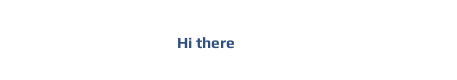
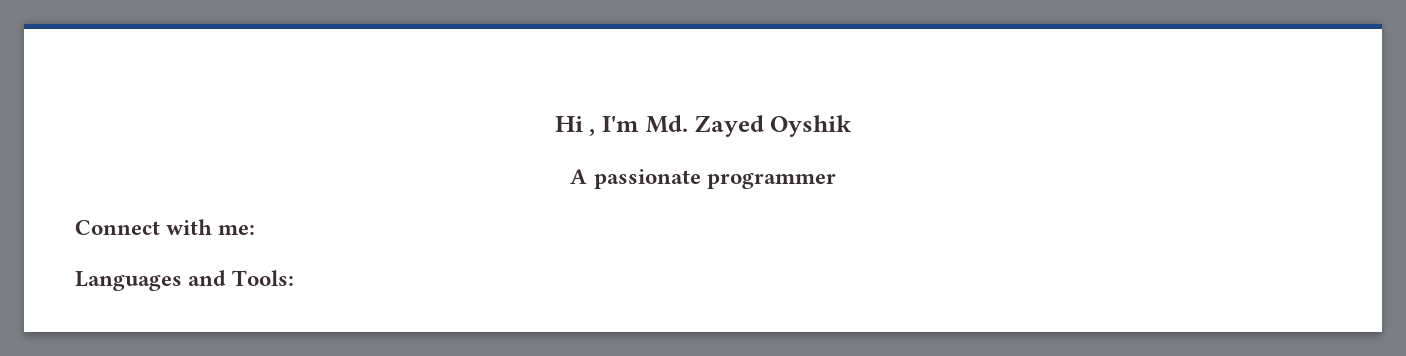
[196,37,236,49] there -> [589,115,853,137] [570,169,836,189] [75,219,256,235] [75,270,295,291] , I'm Md. Zayed Oyshik // A passionate programmer // Connect with me: // Languages and Tools:

